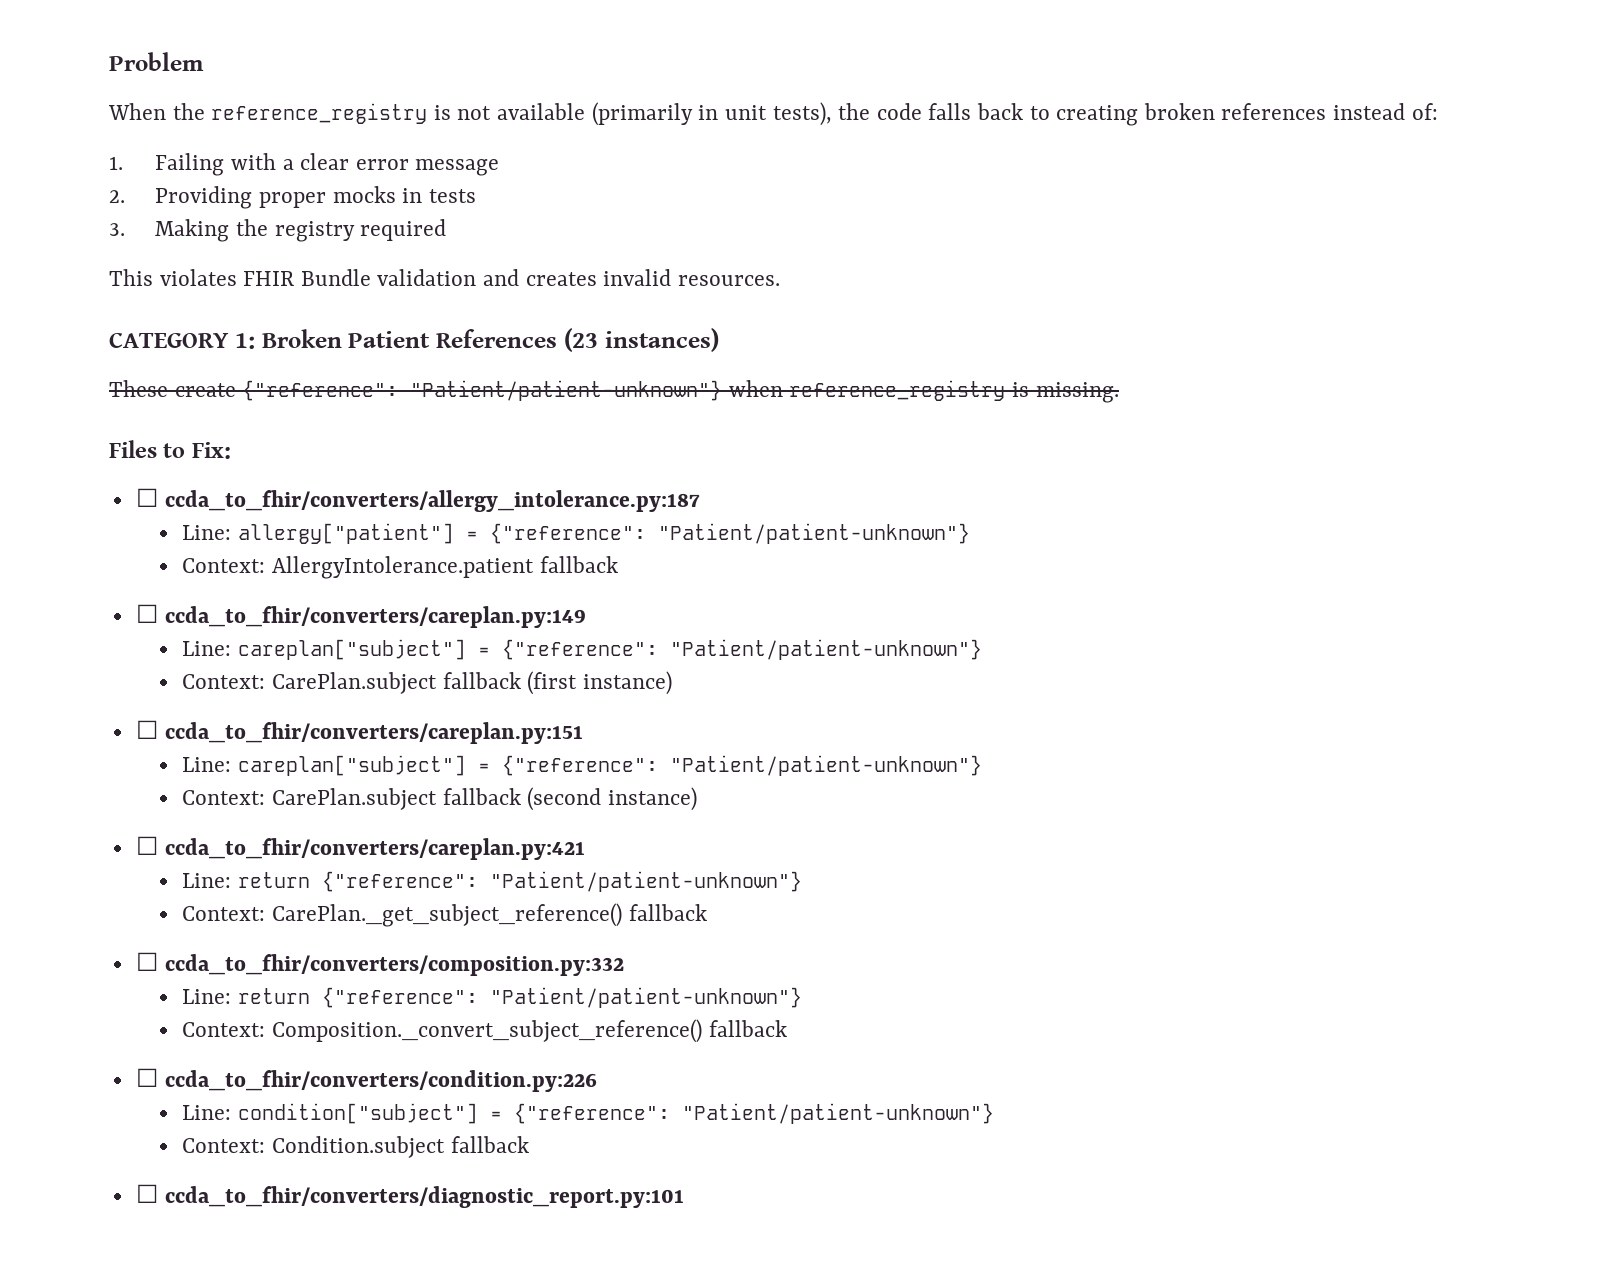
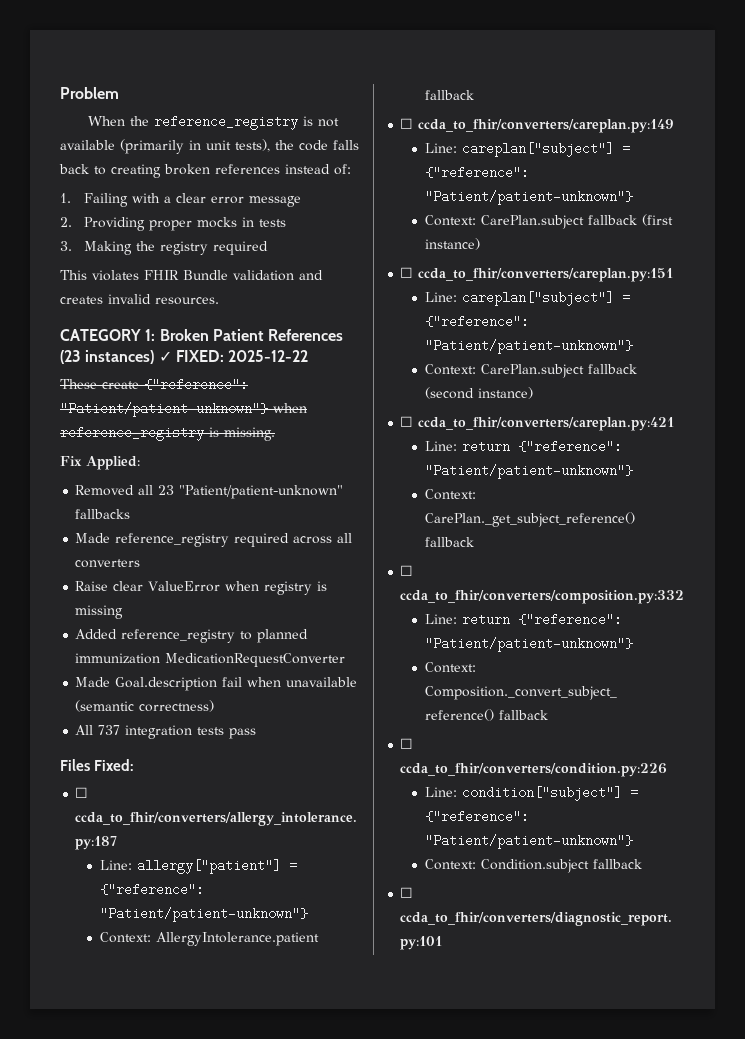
(719, 340) none -> [158,350,309,362] ✓ FIXED: 2025-12-22
(1119, 392) none -> [60,456,140,470] [75,485,344,499] [75,509,131,519] [75,533,353,547] [75,559,141,568] [75,581,328,595] [75,605,124,619] [75,629,309,643] [75,653,346,667] [75,677,358,691] [75,700,215,712] [75,725,257,739] // Fix Applied: // Removed all 23 "Patient/patient-unknown" fallbacks // Made reference_registry required across all converters // Raise clear ValueError when registry is missing // Added reference_registry to planned immunization MedicationRequestConverter // Made Goal.description fail when unavailable (semantic correctness) // All 737 integration tests pass
[163,442,231,459] to Fix: -> [94,759,134,771] Fixed:

